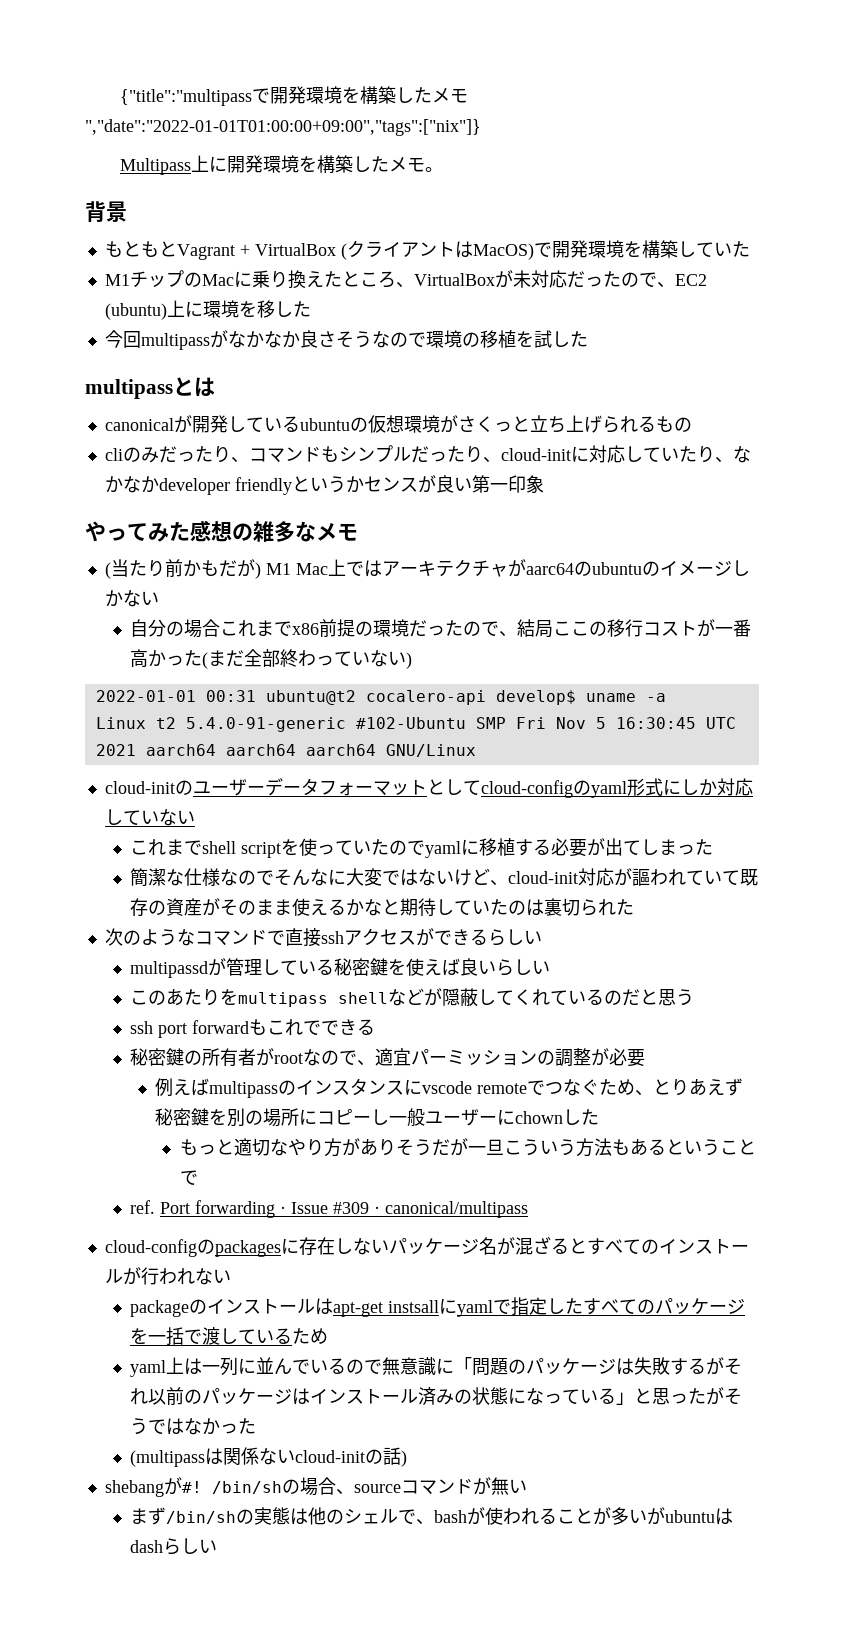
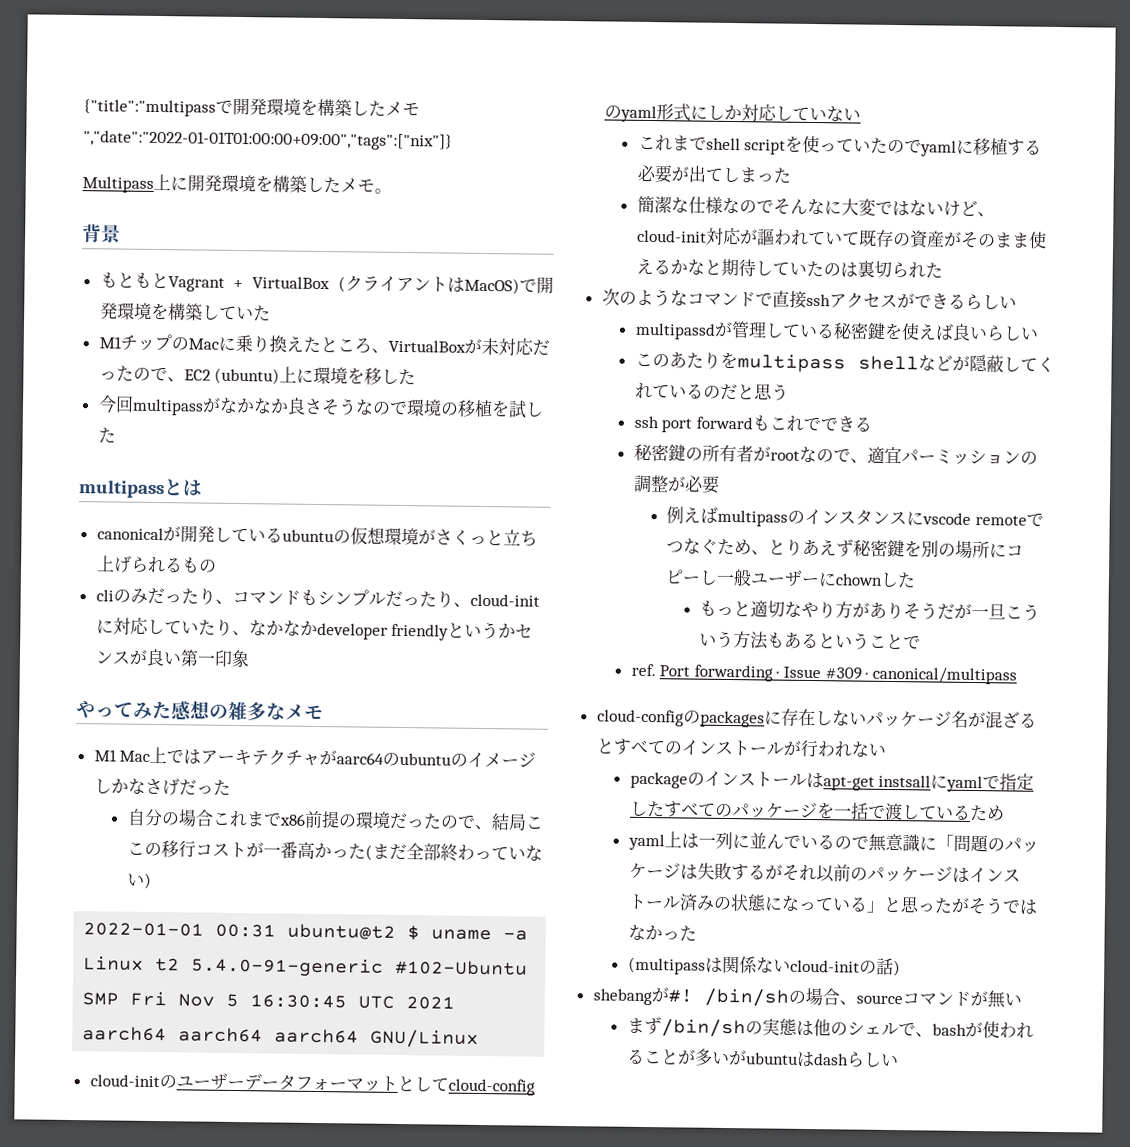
[104,559,261,579] (当たり前かもだが) -> (324, 712) none
[140,591,159,605] い -> [144,778,231,796] さげだった
[365,690,576,705] cocalero-api develop$ -> [407,925,421,941] $

